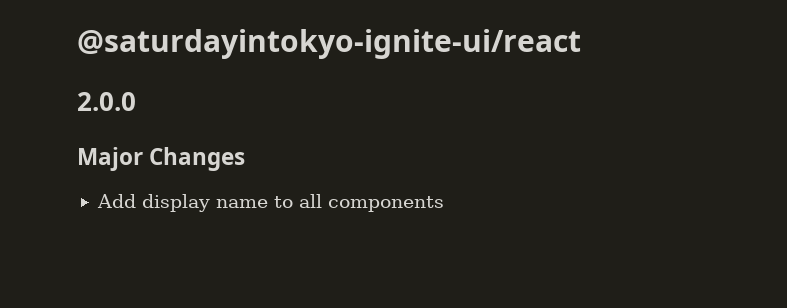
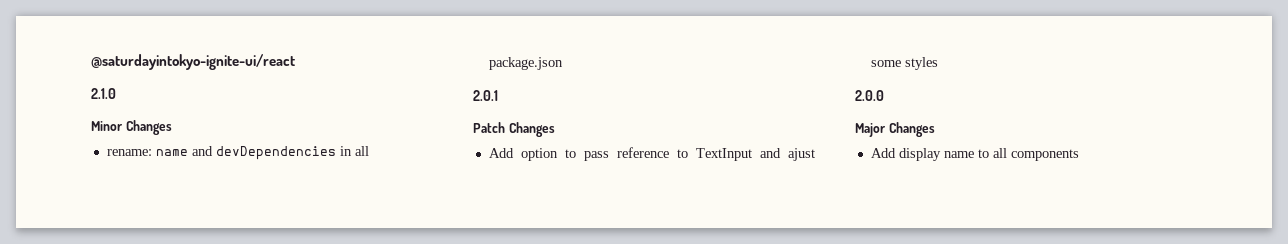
(581, 44) none -> [91,88,116,99] [91,120,172,135] [106,146,369,160] [488,57,563,70] [473,90,498,101] [473,122,555,137] [488,147,815,161] [870,57,938,70] // 2.1.0 // Minor Changes // rename: name and devDependencies in all package.json // 2.0.1 // Patch Changes // Add option to pass reference to TextInput and ajust some styles

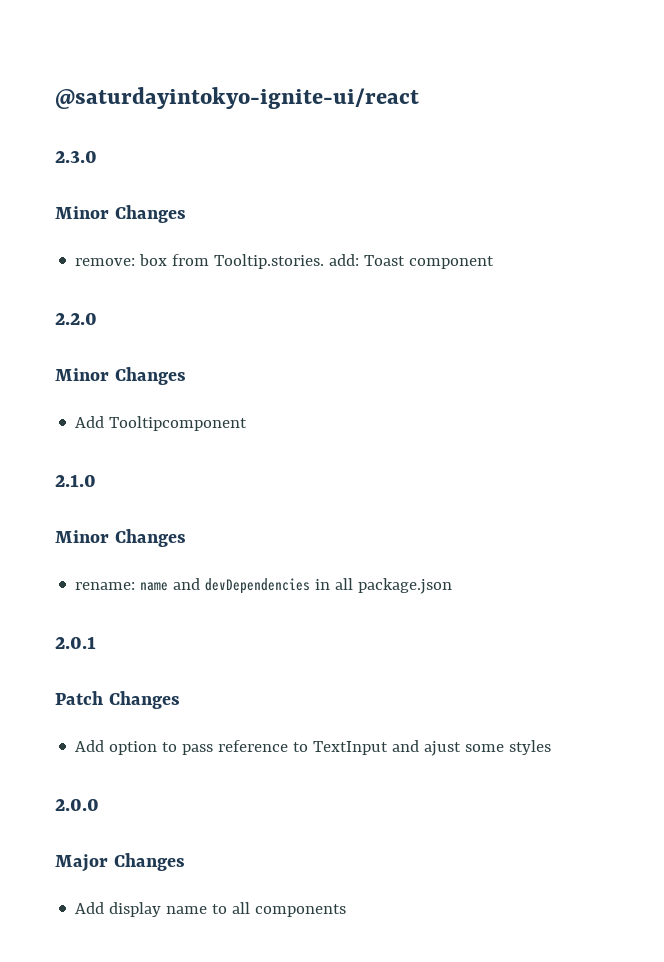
(295, 62) none -> [55,150,97,163] [55,205,186,223] [75,254,495,269] [55,312,97,325] [55,367,186,385] [75,416,248,431] // 2.3.0 // Minor Changes // remove: box from Tooltip.stories. add: Toast component // 2.2.0 // Minor Changes // Add Tooltipcomponent

